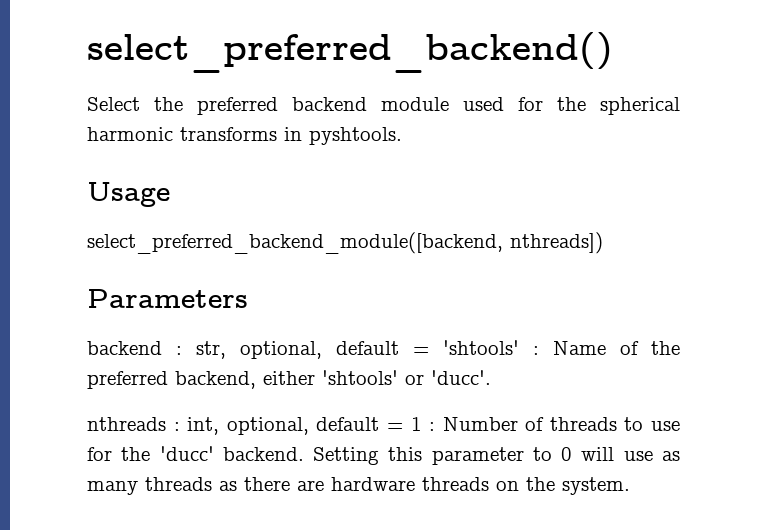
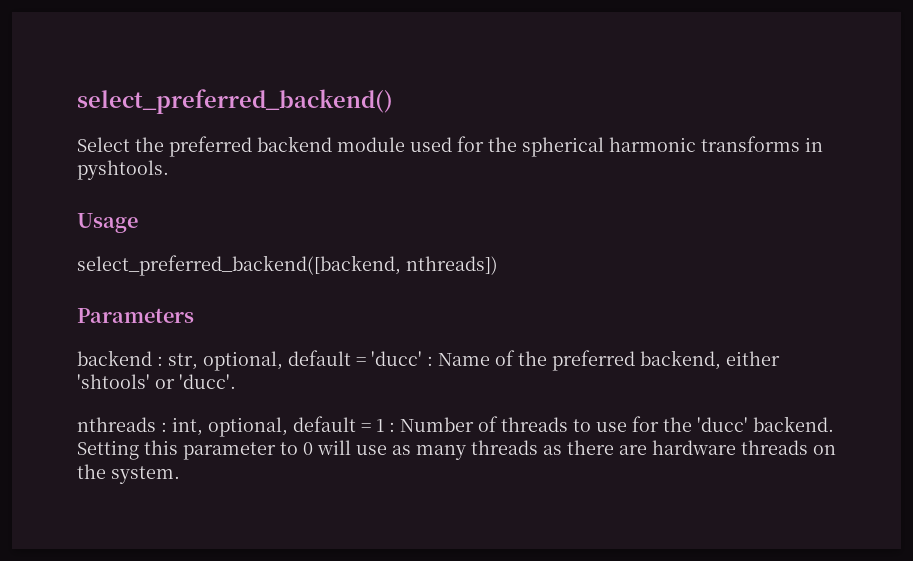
[87,232,503,254] select_preferred_backend_module([backend, -> [77,255,401,276] select_preferred_backend([backend,
[443,340,519,355] 'shtools' -> [371,351,422,366] 'ducc'

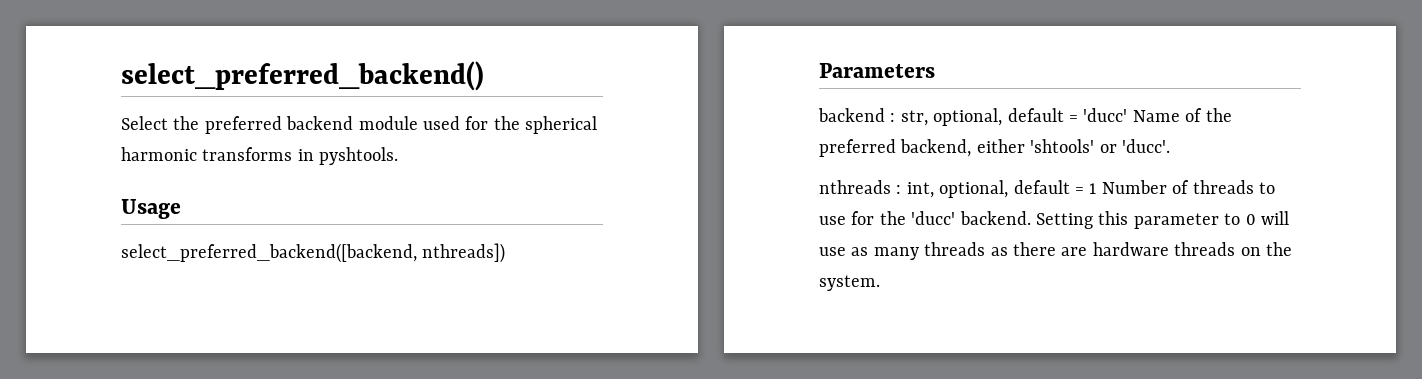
[427,356,433,366] : -> (1128, 115) none
[389,422,395,432] : -> (1097, 188) none

